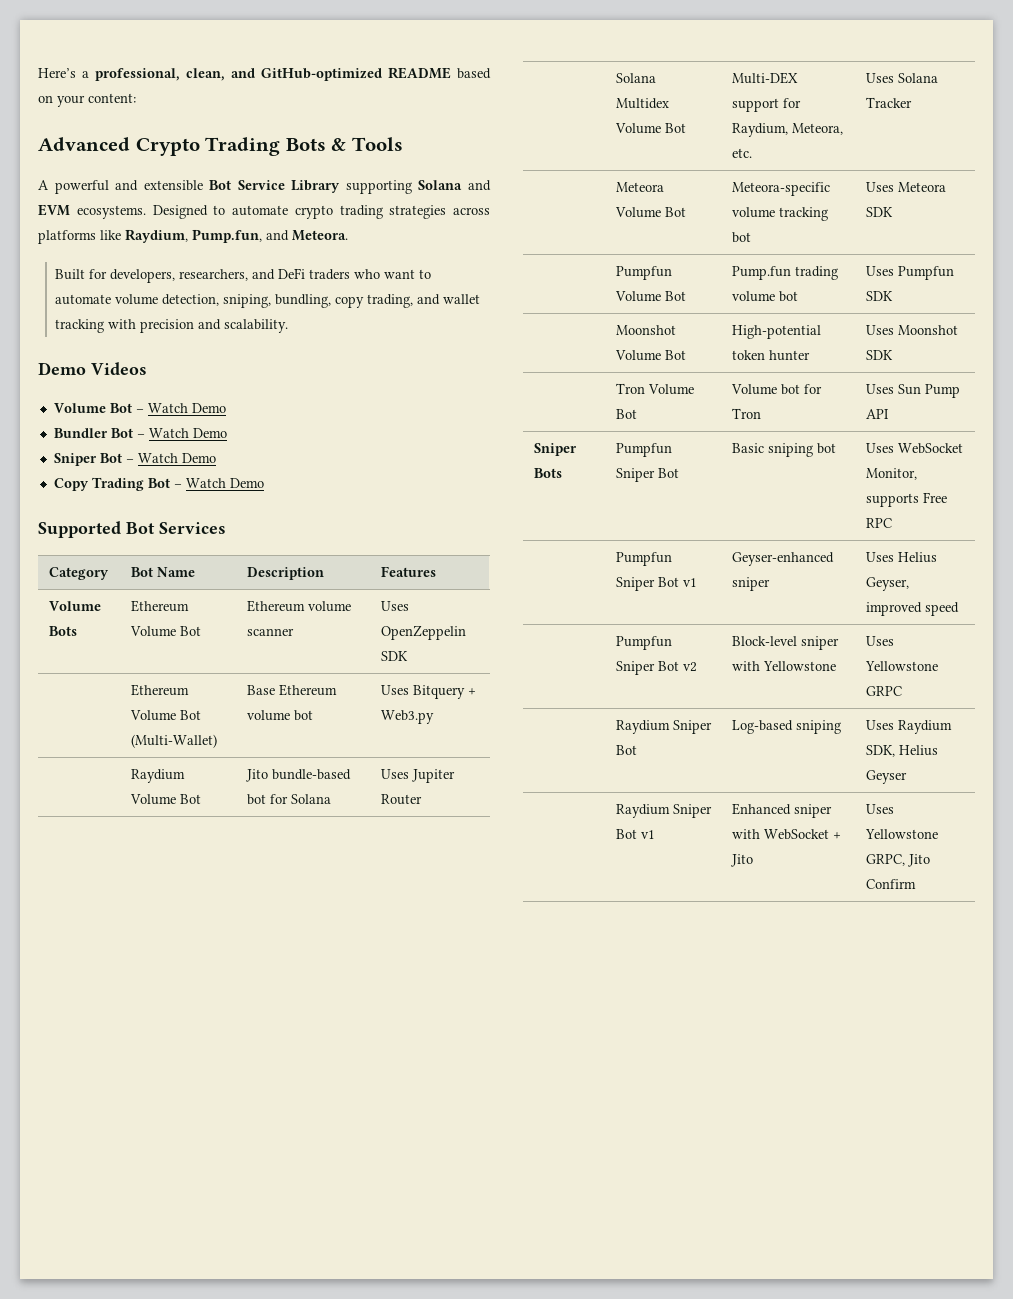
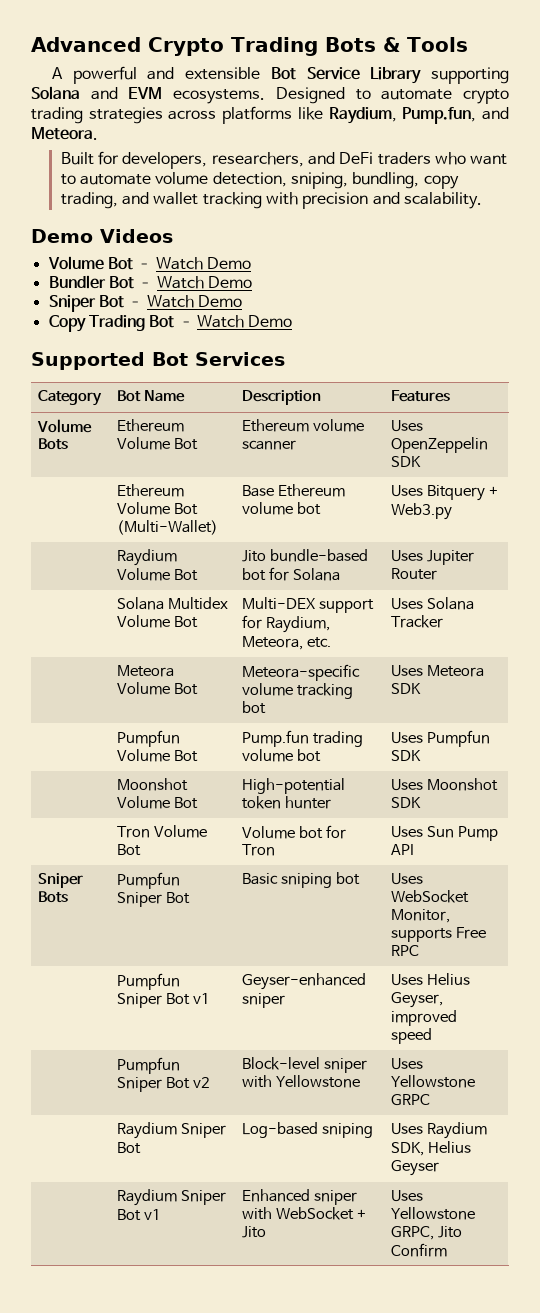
[38,67,491,81] [38,93,136,107] Here’s a professional, clean, and GitHub-optimized README based on your content: // -> (31, 44) none

